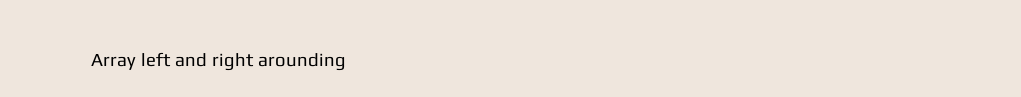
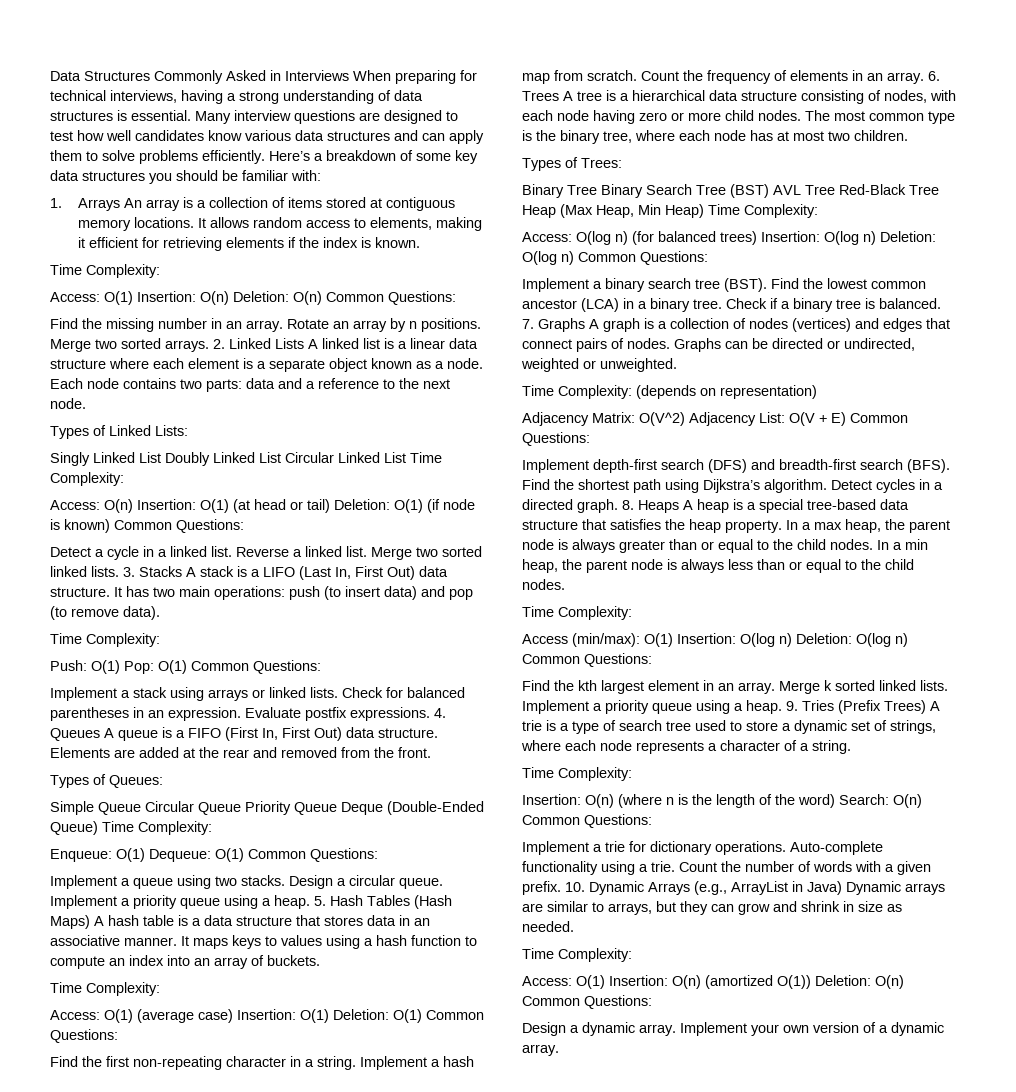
[91,52,346,71] Array left and right arounding -> [50,70,477,84] [50,90,423,104] [50,110,458,124] [50,130,484,144] [50,150,478,164] [50,170,321,184] [50,197,456,211] [78,217,483,231] [78,237,421,251] [50,264,160,278] [50,291,456,305] [50,318,481,332] [50,338,478,352] [50,358,483,372] [50,378,450,392] [50,398,86,409] [50,425,188,439] [50,452,442,466] [50,472,124,486] [50,499,475,513] [50,519,244,533] [50,546,482,560] [50,566,448,580] [50,586,473,600] [50,606,160,620] [50,633,160,647] [50,660,321,674] [50,687,465,701] [50,707,446,721] [50,727,438,741] [50,747,431,758] [50,774,163,788] [50,801,484,815] [50,821,212,835] [50,848,378,862] [50,875,443,889] [50,895,452,909] [50,915,430,929] [50,935,477,949] [50,955,320,969] [50,982,160,996] [50,1009,484,1023] [50,1029,118,1043] [50,1056,474,1070] [522,70,940,84] [522,90,956,104] [522,110,955,124] [522,130,908,144] [522,157,622,171] [522,184,939,198] [522,204,818,218] [522,231,936,245] [522,251,708,265] [522,278,926,292] [522,298,941,312] [522,318,950,332] [522,338,915,352] [521,358,677,372] [522,385,817,399] [522,412,908,426] [522,432,590,446] [522,459,950,473] [522,479,943,493] [522,499,909,513] [522,519,950,533] [522,539,928,553] [522,559,914,573] [522,579,565,590] [522,606,632,620] [522,633,908,647] [522,653,652,667] [522,680,948,694] [522,700,940,714] [522,720,936,734] [521,740,851,754] [522,767,632,781] [522,794,922,808] [522,814,652,828] [522,841,883,855] [522,861,931,875] [522,881,945,895] [522,901,902,915] [522,921,574,932] [522,948,632,962] [522,975,904,989] [522,995,652,1009] [522,1022,944,1036] [522,1044,559,1056] Data Structures Commonly Asked in Interviews When preparing for technical interviews, having a strong understanding of data structures is essential. Many interview questions are designed to test how well candidates know various data structures and can apply them to solve problems efficiently. Here’s a breakdown of some key data structures you should be familiar with: // 1. Arrays An array is a collection of items stored at contiguous memory locations. It allows random access to elements, making it efficient for retrieving elements if the index is known. // Time Complexity: // Access: O(1) Insertion: O(n) Deletion: O(n) Common Questions: // Find the missing number in an array. Rotate an array by n positions. Merge two sorted arrays. 2. Linked Lists A linked list is a linear data structure where each element is a separate object known as a node. Each node contains two parts: data and a reference to the next node. // Types of Linked Lists: // Singly Linked List Doubly Linked List Circular Linked List Time Complexity: // Access: O(n) Insertion: O(1) (at head or tail) Deletion: O(1) (if node is known) Common Questions: // Detect a cycle in a linked list. Reverse a linked list. Merge two sorted linked lists. 3. Stacks A stack is a LIFO (Last In, First Out) data structure. It has two main operations: push (to insert data) and pop (to remove data). // Time Complexity: // Push: O(1) Pop: O(1) Common Questions: // Implement a stack using arrays or linked lists. Check for balanced parentheses in an expression. Evaluate postfix expressions. 4. Queues A queue is a FIFO (First In, First Out) data structure. Elements are added at the rear and removed from the front. // Types of Queues: // Simple Queue Circular Queue Priority Queue Deque (Double-Ended Queue) Time Complexity: // Enqueue: O(1) Dequeue: O(1) Common Questions: // Implement a queue using two stacks. Design a circular queue. Implement a priority queue using a heap. 5. Hash Tables (Hash Maps) A hash table is a data structure that stores data in an associative manner. It maps keys to values using a hash function to compute an index into an array of buckets. // Time Complexity: // Access: O(1) (average case) Insertion: O(1) Deletion: O(1) Common Questions: // Find the first non-repeating character in a string. Implement a hash map from scratch. Count the frequency of elements in an array. 6. Trees A tree is a hierarchical data structure consisting of nodes, with each node having zero or more child nodes. The most common type is the binary tree, where each node has at most two children. // Types of Trees: // Binary Tree Binary Search Tree (BST) AVL Tree Red-Black Tree Heap (Max Heap, Min Heap) Time Complexity: // Access: O(log n) (for balanced trees) Insertion: O(log n) Deletion: O(log n) Common Questions: // Implement a binary search tree (BST). Find the lowest common ancestor (LCA) in a binary tree. Check if a binary tree is balanced. 7. Graphs A graph is a collection of nodes (vertices) and edges that connect pairs of nodes. Graphs can be directed or undirected, weighted or unweighted. // Time Complexity: (depends on representation) // Adjacency Matrix: O(V^2) Adjacency List: O(V + E) Common Questions: // Implement depth-first search (DFS) and breadth-first search (BFS). Find the shortest path using Dijkstra’s algorithm. Detect cycles in a directed graph. 8. Heaps A heap is a special tree-based data structure that satisfies the heap property. In a max heap, the parent node is always greater than or equal to the child nodes. In a min heap, the parent node is always less than or equal to the child nodes. // Time Complexity: // Access (min/max): O(1) Insertion: O(log n) Deletion: O(log n) Common Questions: // Find the kth largest element in an array. Merge k sorted linked lists. Implement a priority queue using a heap. 9. Tries (Prefix Trees) A trie is a type of search tree used to store a dynamic set of strings, where each node represents a character of a string. // Time Complexity: // Insertion: O(n) (where n is the length of the word) Search: O(n) Common Questions: // Implement a trie for dictionary operations. Auto-complete functionality using a trie. Count the number of words with a given prefix. 10. Dynamic Arrays (e.g., ArrayList in Java) Dynamic arrays are similar to arrays, but they can grow and shrink in size as needed. // Time Complexity: // Access: O(1) Insertion: O(n) (amortized O(1)) Deletion: O(n) Common Questions: // Design a dynamic array. Implement your own version of a dynamic array.

